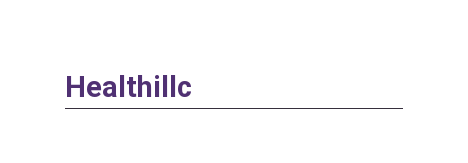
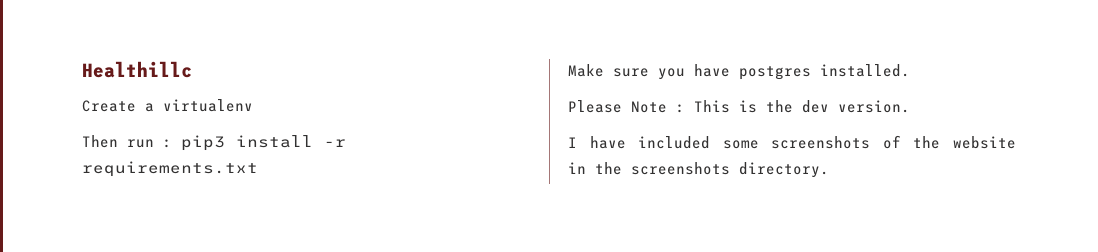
(192, 86) none -> [82,99,253,112] [82,135,346,151] [82,161,258,177] [568,64,910,80] [568,100,910,113] [568,135,1016,149] [568,162,829,178] // Create a virtualenv // Then run : pip3 install -r requirements.txt // Make sure you have postgres installed. // Please Note : This is the dev version. // I have included some screenshots of the website in the screenshots directory.

